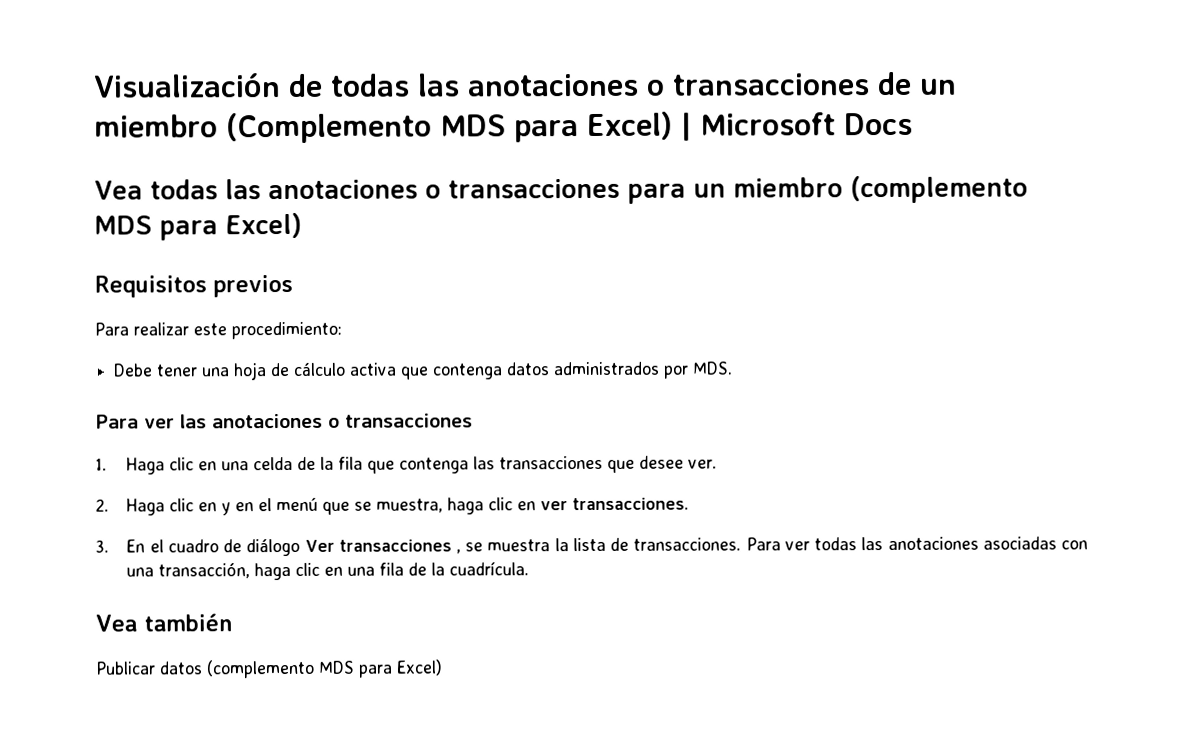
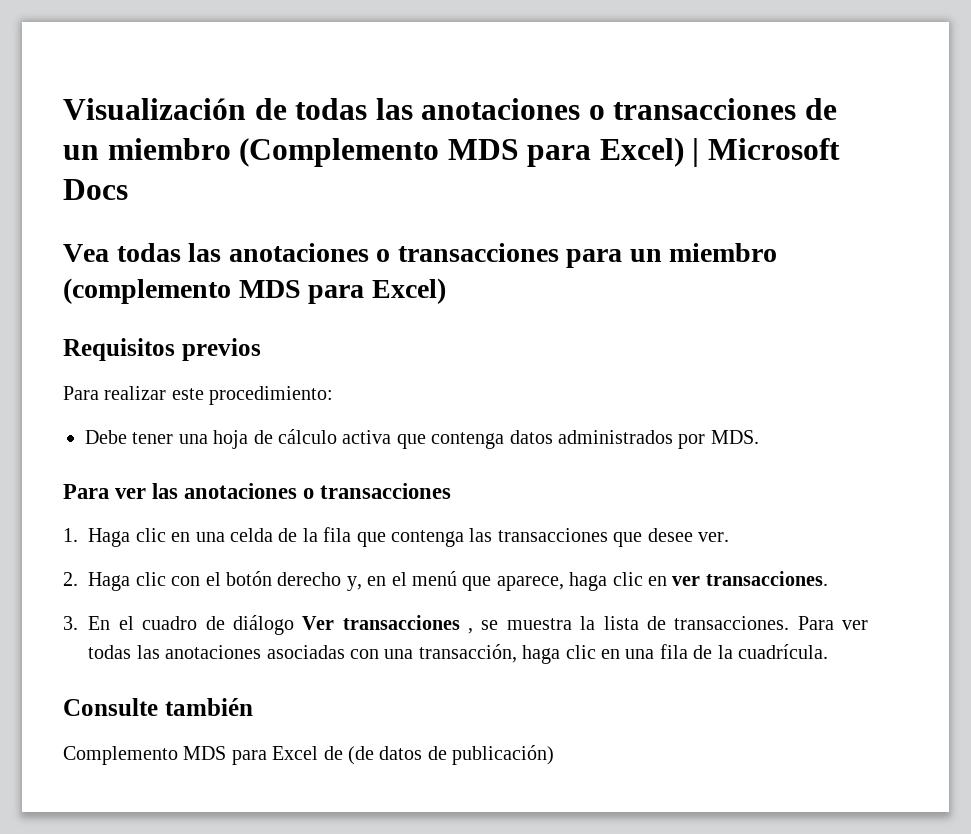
[198,502,232,516] en y -> [171,571,362,591] con el botón derecho y,
[354,498,444,513] se muestra, -> [496,576,564,591] aparece,
[95,614,138,632] Vea -> [63,698,158,716] Consulte
[95,659,443,679] Publicar datos (complemento MDS para Excel) -> [63,745,555,765] Complemento MDS para Excel de (de datos de publicación)

